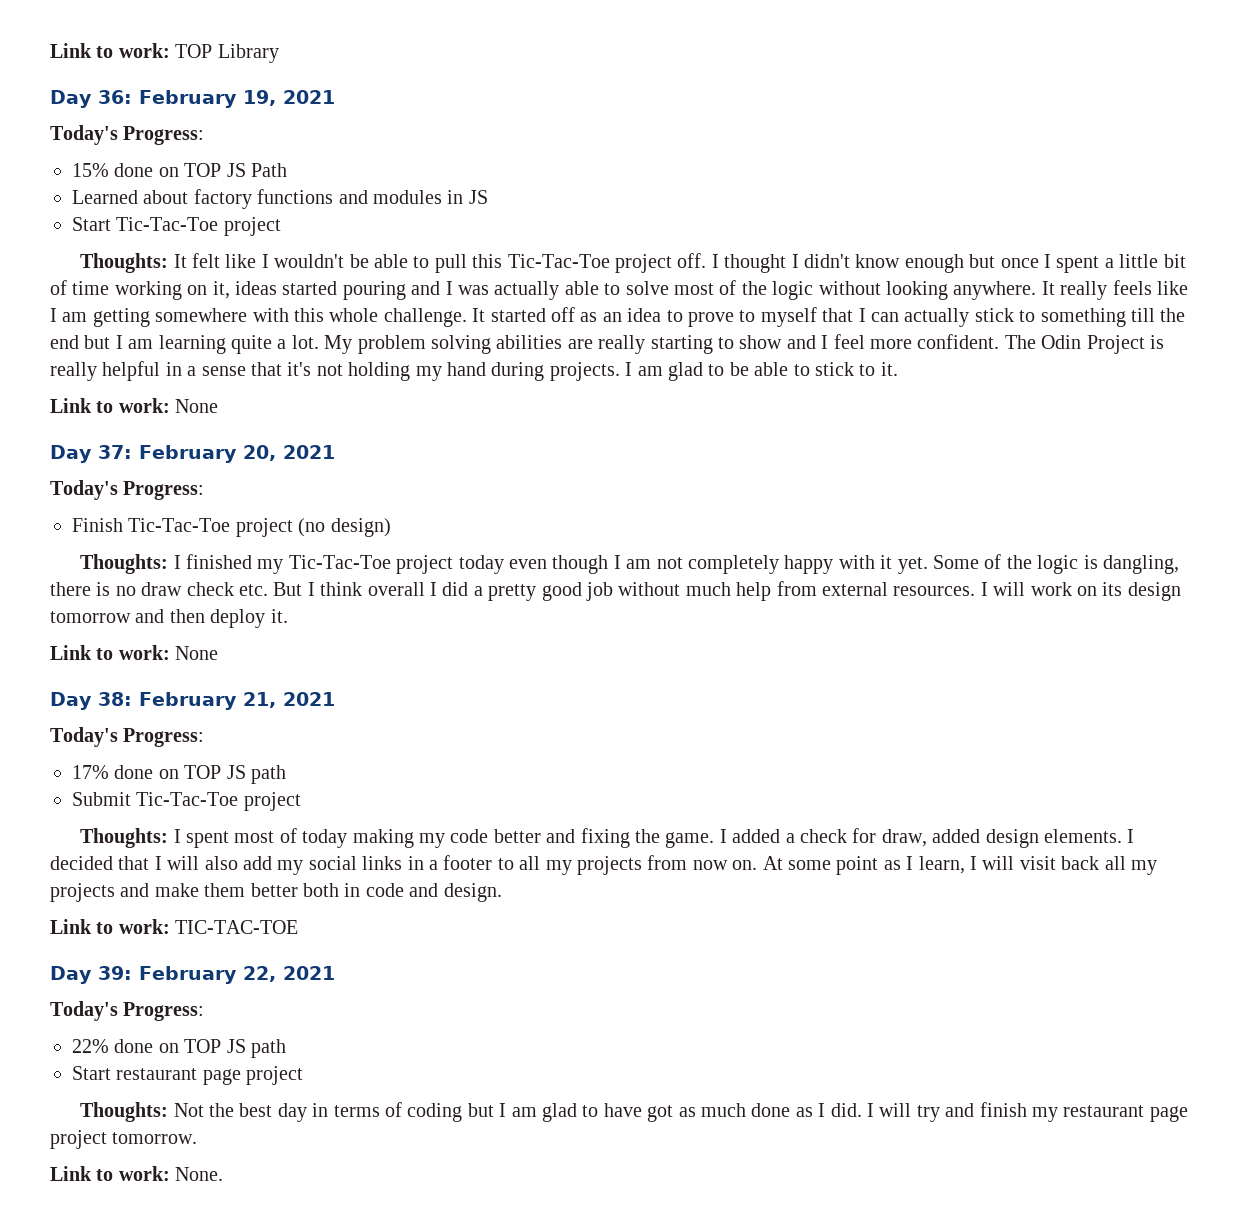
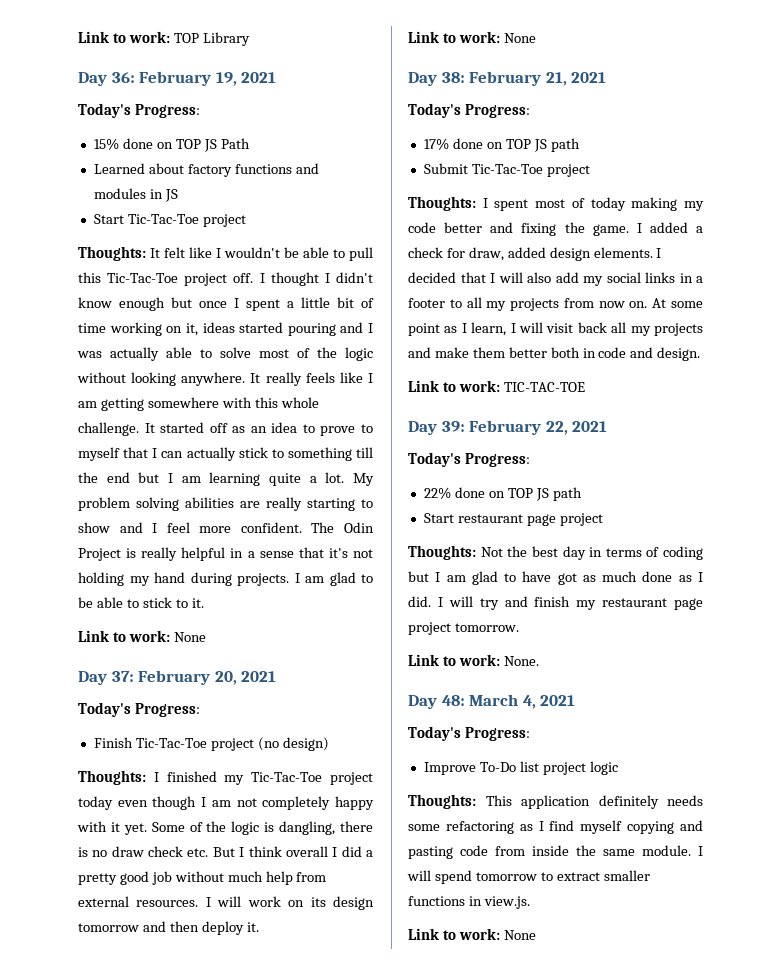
(224, 1174) none -> [408,694,576,709] [408,726,530,741] [423,761,618,775] [408,794,703,809] [408,820,703,834] [408,845,703,859] [407,870,650,884] [408,896,530,909] [408,928,536,940] // Day 48: March 4, 2021 // Today's Progress: // Improve To-Do list project logic // Thoughts: This application definitely needs some refactoring as I find myself copying and pasting code from inside the same module. I will spend tomorrow to extract smaller functions in view.js. // Link to work: None

